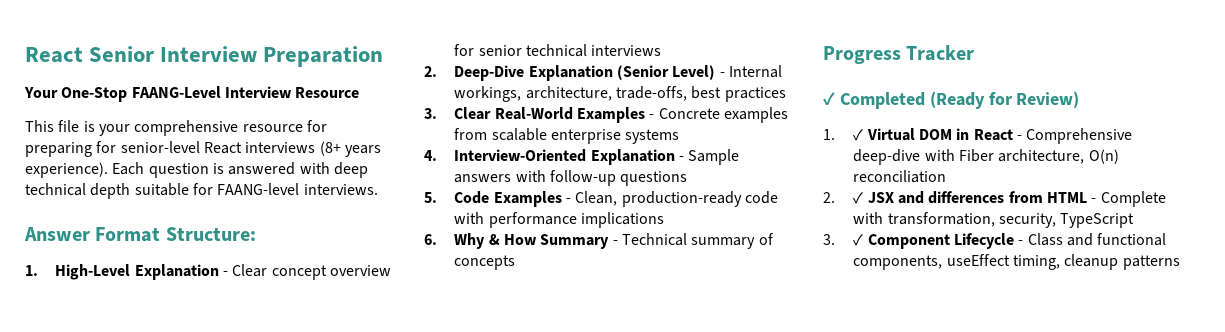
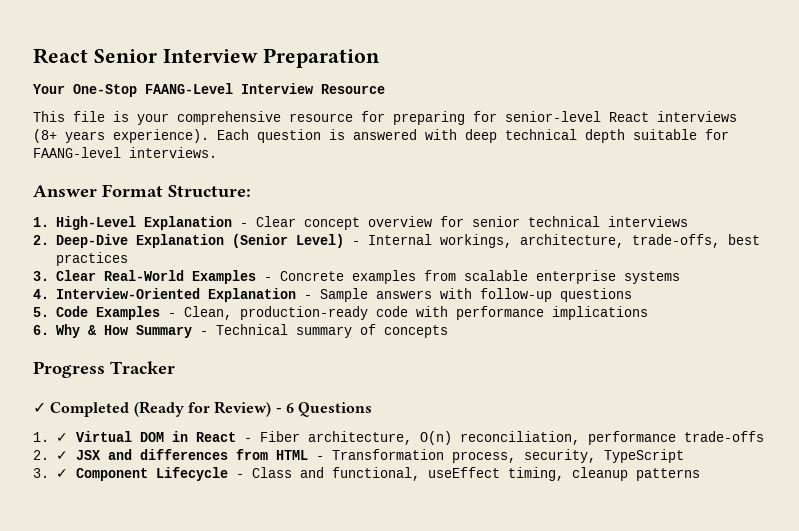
(1080, 99) none -> [275,402,373,417] - 6 Questions
[1026,128,1133,144] [853,149,1119,165] [853,170,947,183] Comprehensive deep-dive with Fiber architecture, O(n) reconciliation -> [259,431,764,445] Fiber architecture, O(n) reconciliation, performance trade-offs
[1100,191,1166,207] [853,212,995,227] Complete with transformation, -> [331,449,516,463] Transformation process,
[1097,233,1167,246] [853,255,943,270] functional components, -> [331,467,420,481] functional,

